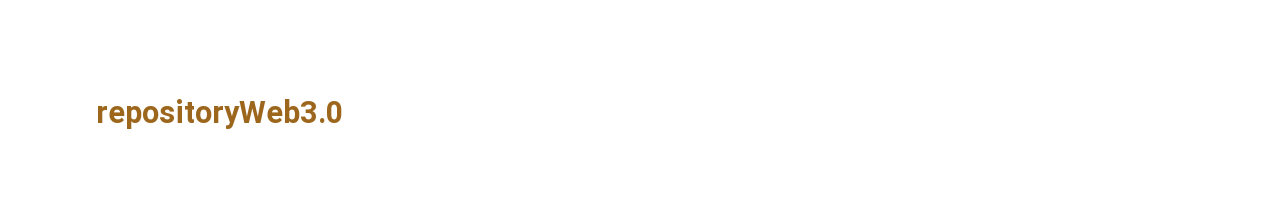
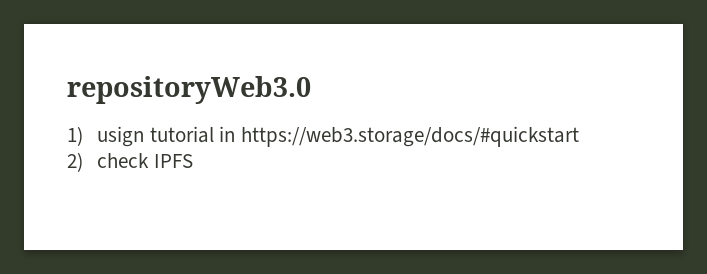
(344, 114) none -> [67,126,580,147] [67,152,193,172] // 1) usign tutorial in https://web3.storage/docs/#quickstart // 2) check IPFS

